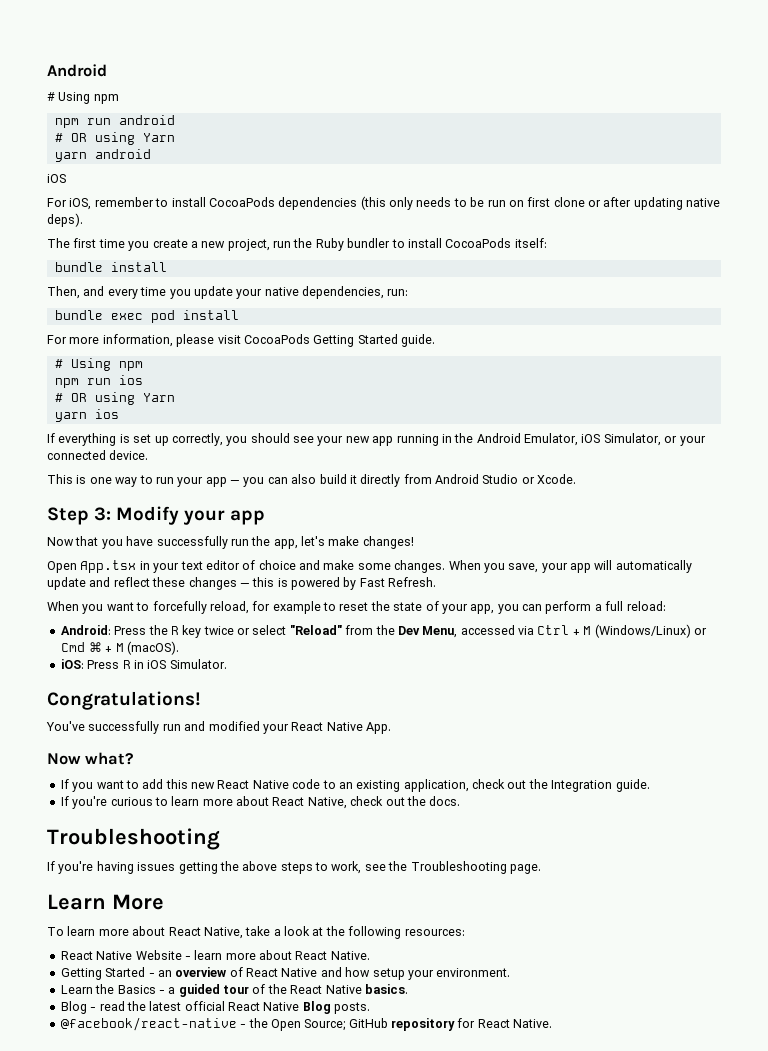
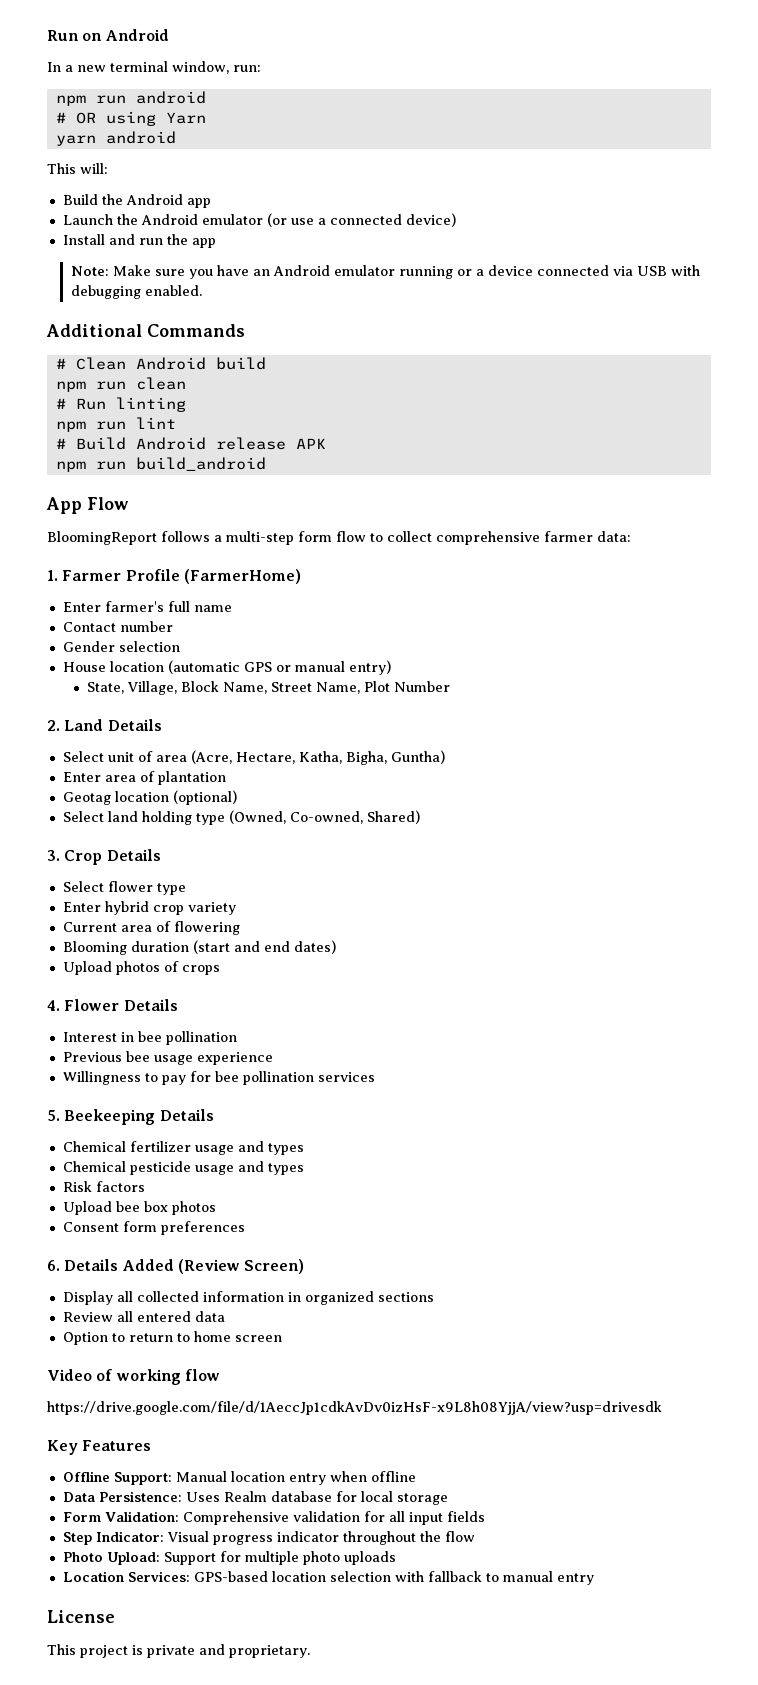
(47, 70) none -> [47,30,103,41] Run on
[47,92,119,104] # Using npm -> [47,61,261,74] In a new terminal window, run:
[47,174,66,183] [47,196,721,210] [47,213,83,227] [47,238,547,251] [54,262,167,272] [47,286,409,299] [54,310,239,323] [47,334,435,347] [54,358,143,371] [54,375,143,388] [54,392,175,405] [54,409,119,422] [47,433,706,446] [47,450,149,460] [47,474,577,487] [47,506,265,525] [47,536,414,549] [47,560,692,573] [47,577,437,590] [47,601,666,614] [60,624,707,638] [60,641,179,655] [60,659,227,669] [47,691,201,710] [46,721,391,734] [47,752,135,765] [60,779,650,792] [60,796,461,809] [47,828,220,850] [47,861,541,874] [47,894,164,910] [47,926,465,939] [60,950,370,960] [60,967,511,980] [60,984,408,997] [60,1001,371,1014] [60,1017,553,1031] iOS // For iOS, remember to install CocoaPods dependencies (this only needs to be run on first clone or after updating native deps). // The first time you create a new project, run the Ruby bundler to install CocoaPods itself: // bundle install // Then, and every time you update your native dependencies, run: // bundle exec pod install // For more information, please visit CocoaPods Getting Started guide. // # Using npm // npm run ios // # OR using Yarn // yarn ios // If everything is set up correctly, you should see your new app running in the Android Emulator, iOS Simulator, or your connected device. // This is one way to run your app — you can also build it directly from Android Studio or Xcode. // Step 3: Modify your app // Now that you have successfully run the app, let's make changes! // Open App.tsx in your text editor of choice and make some changes. When you save, your app will automatically update and reflect these changes — this is powered by Fast Refresh. // When you want to forcefully reload, for example to reset the state of your app, you can perform a full reload: // Android: Press the R key twice or select "Reload" from the Dev Menu, accessed via Ctrl + M (Windows/Linux) or Cmd ⌘ + M (macOS). // iOS: Press R in iOS Simulator. // Congratulations! // You've successfully run and modified your React Native App. // Now what? // If you want to add this new React Native code to an existing application, check out the Integration guide. // If you're curious to learn more about React Native, check out the docs. // Troubleshooting // If you're having issues getting the above steps to work, see the Troubleshooting page. // Learn More // To learn more about React Native, take a look at the following resources: // React Native Website - learn more about React Native. // Getting Started - an overview of React Native and how setup your environment. // Learn the Basics - a guided tour of the React Native basics. // Blog - read the latest official React Native Blog posts. // @facebook/react-native - the Open Source; GitHub repository for React Native. -> [47,163,108,174] [62,194,211,208] [62,213,456,227] [62,234,216,248] [70,265,700,279] [70,285,202,299] [46,324,245,337] [55,357,266,370] [55,377,186,392] [55,397,186,412] [55,417,176,432] [55,437,326,450] [55,457,266,472] [46,497,129,514] [47,531,631,545] [47,569,301,584] [62,601,232,612] [62,621,173,632] [62,641,180,652] [62,660,391,675] [86,681,450,695] [47,719,162,731] [62,750,445,765] [62,771,226,785] [62,790,237,805] [62,810,420,825] [47,849,161,865] [62,881,186,895] [62,901,236,915] [62,921,240,935] [62,940,336,955] [62,961,220,975] [47,999,178,1011] [62,1031,237,1045] [62,1051,273,1065] [62,1071,375,1085] [47,1109,214,1125] [62,1141,304,1155] [62,1161,304,1175] [62,1181,145,1192] [62,1201,216,1215] [62,1221,245,1235] [47,1259,305,1274] [62,1291,434,1305] [62,1311,225,1322] [62,1331,282,1345] [47,1369,220,1385] [47,1401,662,1415] [47,1440,152,1455] [62,1471,416,1485] [62,1491,448,1505] [62,1511,485,1525] [62,1531,475,1545] [62,1551,396,1565] [62,1571,594,1585] [47,1610,115,1623] [47,1644,310,1658] This will: // Build the Android app // Launch the Android emulator (or use a connected device) // Install and run the app // Note: Make sure you have an Android emulator running or a device connected via USB with debugging enabled. // Additional Commands // # Clean Android build // npm run clean // # Run linting // npm run lint // # Build Android release APK // npm run build_android // App Flow // BloomingReport follows a multi-step form flow to collect comprehensive farmer data: // 1. Farmer Profile (FarmerHome) // Enter farmer's full name // Contact number // Gender selection // House location (automatic GPS or manual entry) // State, Village, Block Name, Street Name, Plot Number // 2. Land Details // Select unit of area (Acre, Hectare, Katha, Bigha, Guntha) // Enter area of plantation // Geotag location (optional) // Select land holding type (Owned, Co-owned, Shared) // 3. Crop Details // Select flower type // Enter hybrid crop variety // Current area of flowering // Blooming duration (start and end dates) // Upload photos of crops // 4. Flower Details // Interest in bee pollination // Previous bee usage experience // Willingness to pay for bee pollination services // 5. Beekeeping Details // Chemical fertilizer usage and types // Chemical pesticide usage and types // Risk factors // Upload bee box photos // Consent form preferences // 6. Details Added (Review Screen) // Display all collected information in organized sections // Review all entered data // Option to return to home screen // Video of working flow // https://drive.google.com/file/d/1AeccJp1cdkAvDv0izHsF-x9L8h08YjjA/view?usp=drivesdk // Key Features // Offline Support: Manual location entry when offline // Data Persistence: Uses Realm database for local storage // Form Validation: Comprehensive validation for all input fields // Step Indicator: Visual progress indicator throughout the flow // Photo Upload: Support for multiple photo uploads // Location Services: GPS-based location selection with fallback to manual entry // License // This project is private and proprietary.

